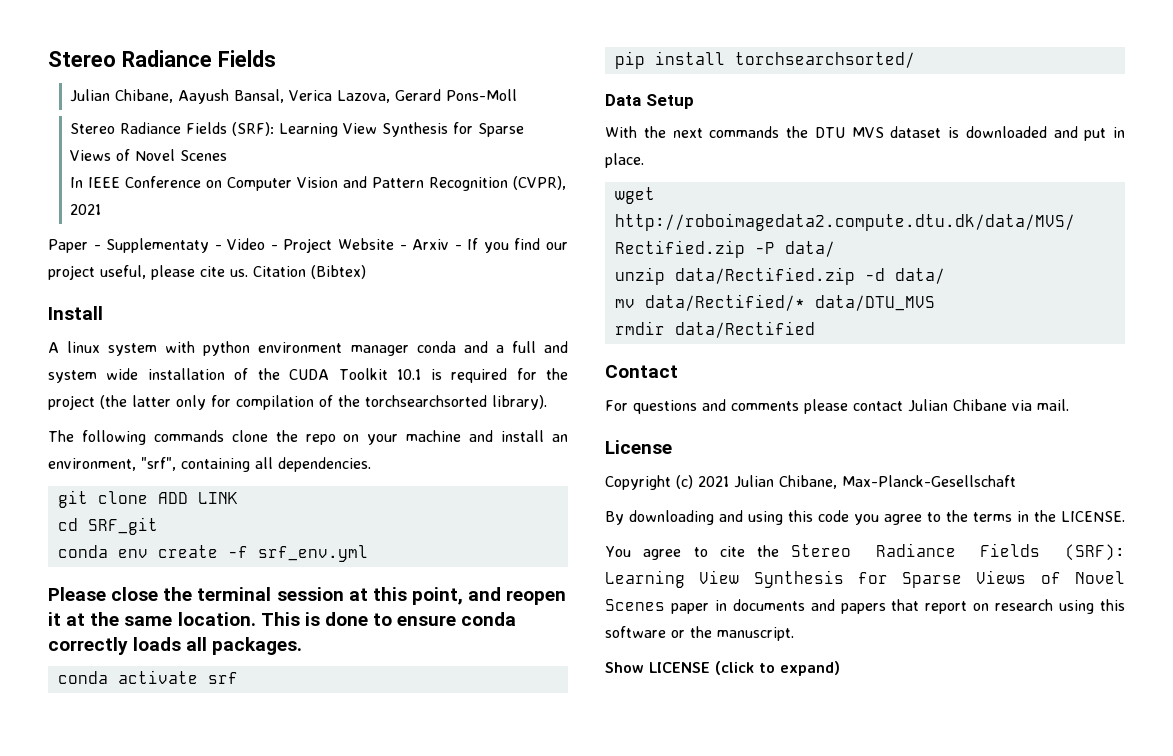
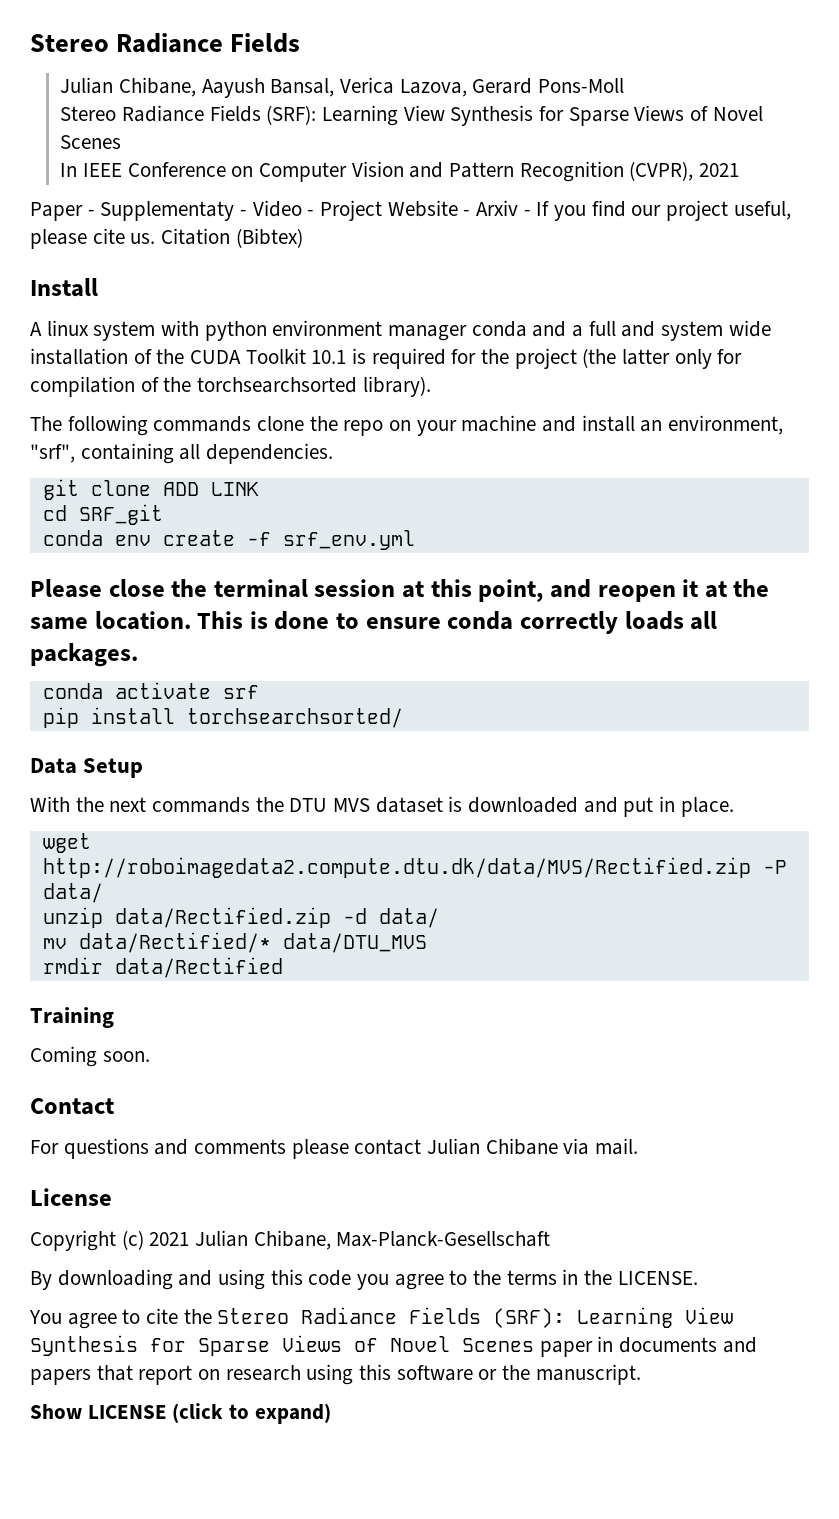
(815, 329) none -> [30,1007,114,1028] [30,1046,150,1067] // Training // Coming soon.

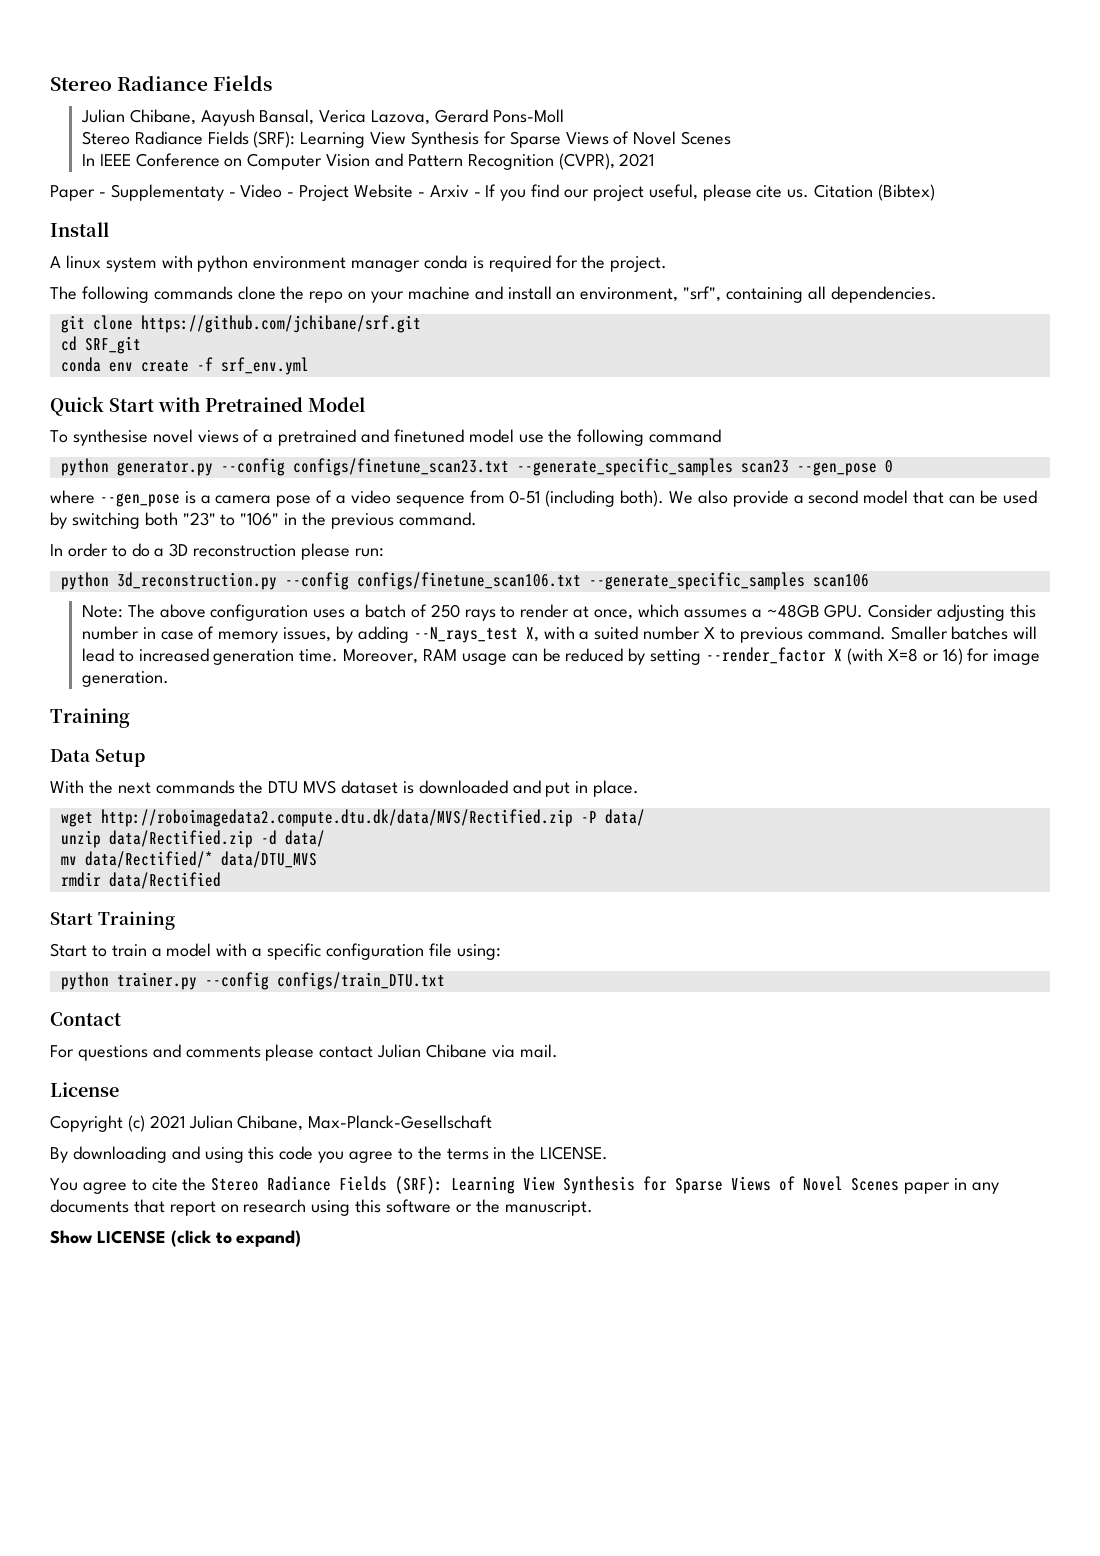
[532,320,771,341] [30,348,743,369] [30,376,431,397] and a full and system wide installation of the CUDA Toolkit 10.1 is required for the project (the latter only for compilation of the torchsearchsorted library). -> [472,255,668,272] is required for the project.
[162,482,259,496] ADD LINK -> [140,315,421,333] https://github.com/jchibane/srf.git
[30,579,770,602] [30,611,718,634] [30,643,138,667] [42,682,259,699] [42,707,403,728] Please close the terminal session at this point, and reopen it at the same location. This is done to ensure conda correctly loads all packages. // conda activate srf // pip install torchsearchsorted/ -> [50,396,365,416] [50,429,722,446] [60,458,893,476] [50,490,1037,507] [50,512,477,529] [50,543,384,560] [60,572,869,590] [81,604,1036,621] [81,626,1038,643] [81,647,1041,665] [81,671,169,687] [50,708,130,728] Quick Start with Pretrained Model // To synthesise novel views of a pretrained and finetuned model use the following command // python generator.py --config configs/finetune_scan23.txt --generate_specific_samples scan23 --gen_pose 0 // where --gen_pose is a camera pose of a video sequence from 0-51 (including both). We also provide a second model that can be used by switching both "23" to "106" in the previous command. // In order to do a 3D reconstruction please run: // python 3d_reconstruction.py --config configs/finetune_scan106.txt --generate_specific_samples scan106 // Note: The above configuration uses a batch of 250 rays to render at once, which assumes a ~48GB GPU. Consider adjusting this number in case of memory issues, by adding --N_rays_test X, with a suited number X to previous command. Smaller batches will lead to increased generation time. Moreover, RAM usage can be reduced by setting --render_factor X (with X=8 or 16) for image generation. // Training
[30,1007,114,1028] [30,1046,150,1067] Training // Coming soon. -> [50,911,175,930] [50,943,501,960] [60,972,445,990] Start Training // Start to train a model with a specific configuration file using: // python trainer.py --config configs/train_DTU.txt
[619,1337,757,1353] [30,1369,91,1385] documents and papers -> [971,1182,999,1194] [50,1199,129,1213] any documents

